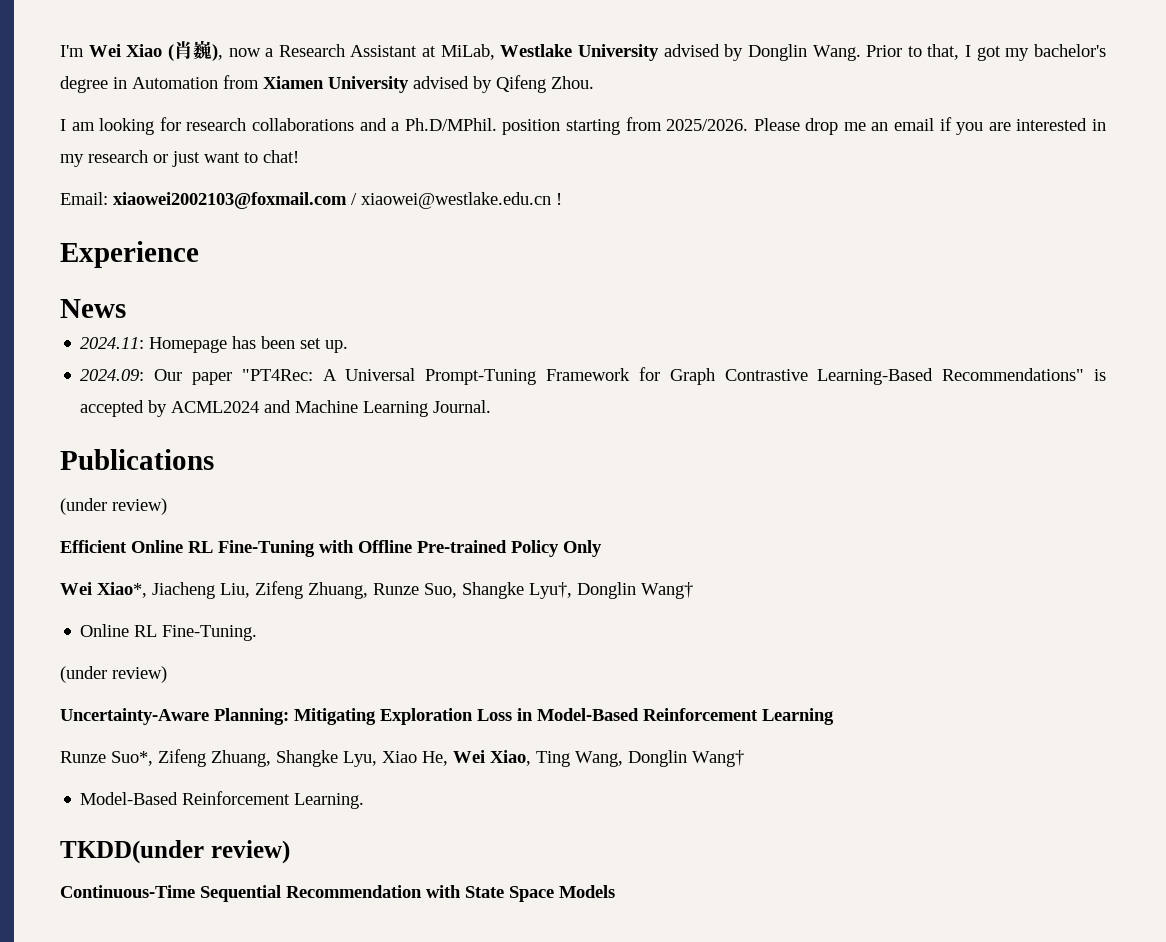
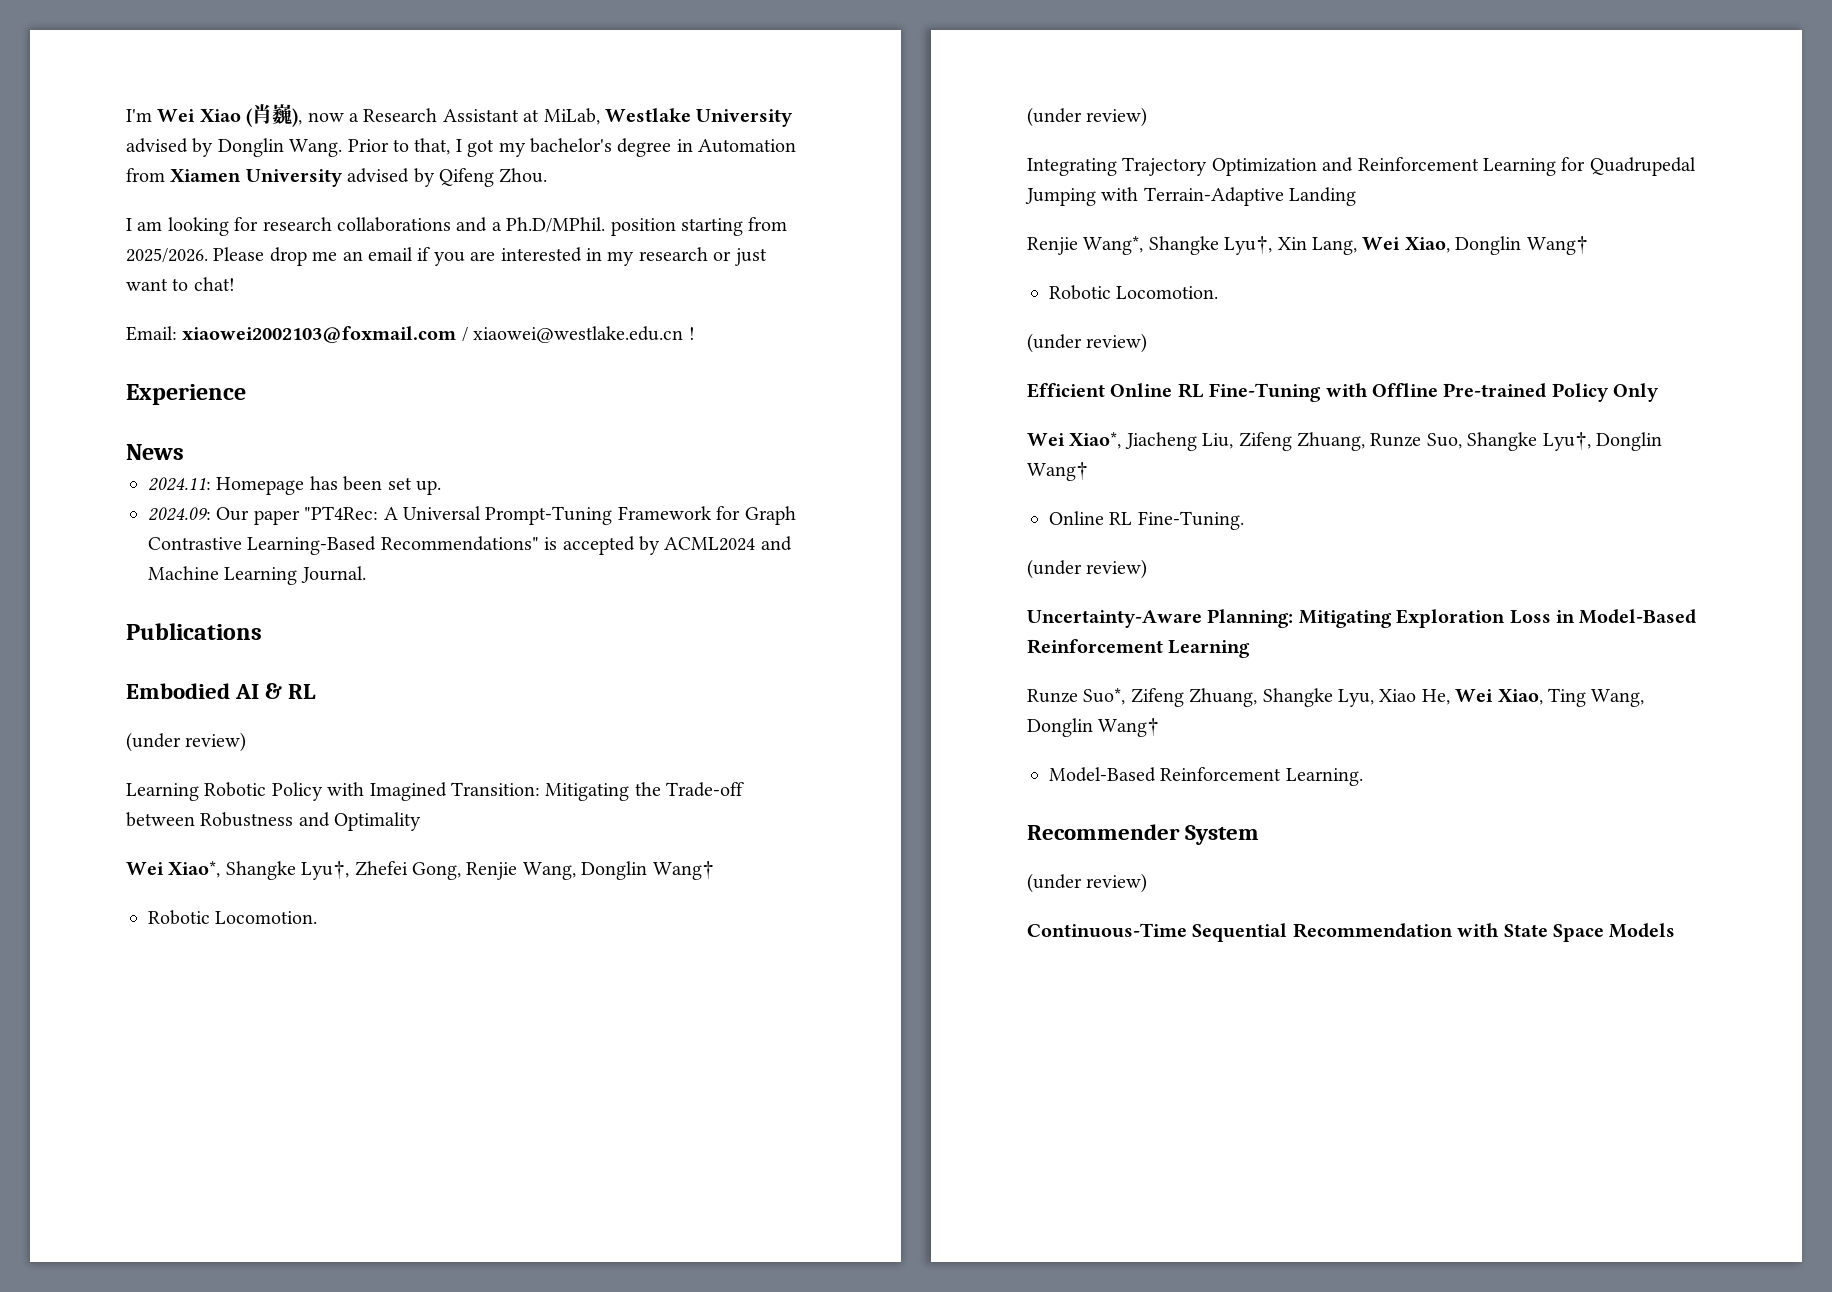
(214, 459) none -> [126,683,317,699] [126,732,247,752] [126,782,745,801] [126,812,422,831] [126,860,714,880] [148,910,318,925] [1027,107,1148,127] [1027,157,1696,176] [1025,187,1357,206] [1027,235,1588,255] [1049,285,1219,300] // Embodied AI & RL // (under review) // Learning Robotic Policy with Imagined Transition: Mitigating the Trade-off between Robustness and Optimality // Wei Xiao*, Shangke Lyu†, Zhefei Gong, Renjie Wang, Donglin Wang† // Robotic Locomotion. // (under review) // Integrating Trajectory Optimization and Reinforcement Learning for Quadrupedal Jumping with Terrain-Adaptive Landing // Renjie Wang*, Shangke Lyu†, Xin Lang, Wei Xiao, Donglin Wang† // Robotic Locomotion.
[60,840,204,864] TKDD(under -> [1027,824,1260,845] [1027,873,1082,893] Recommender System // (under

